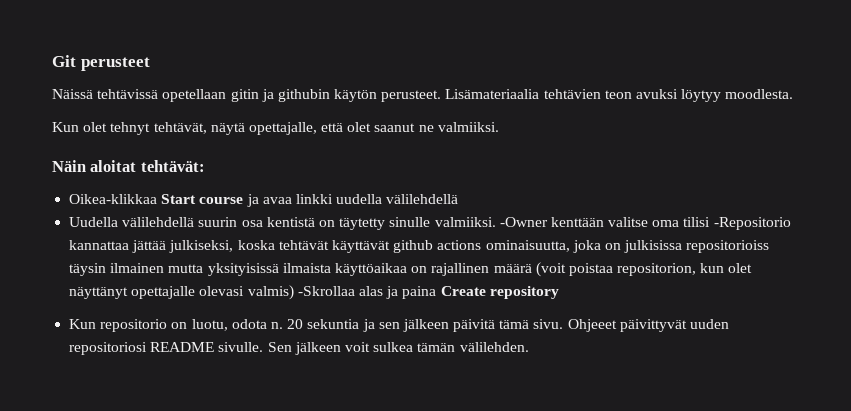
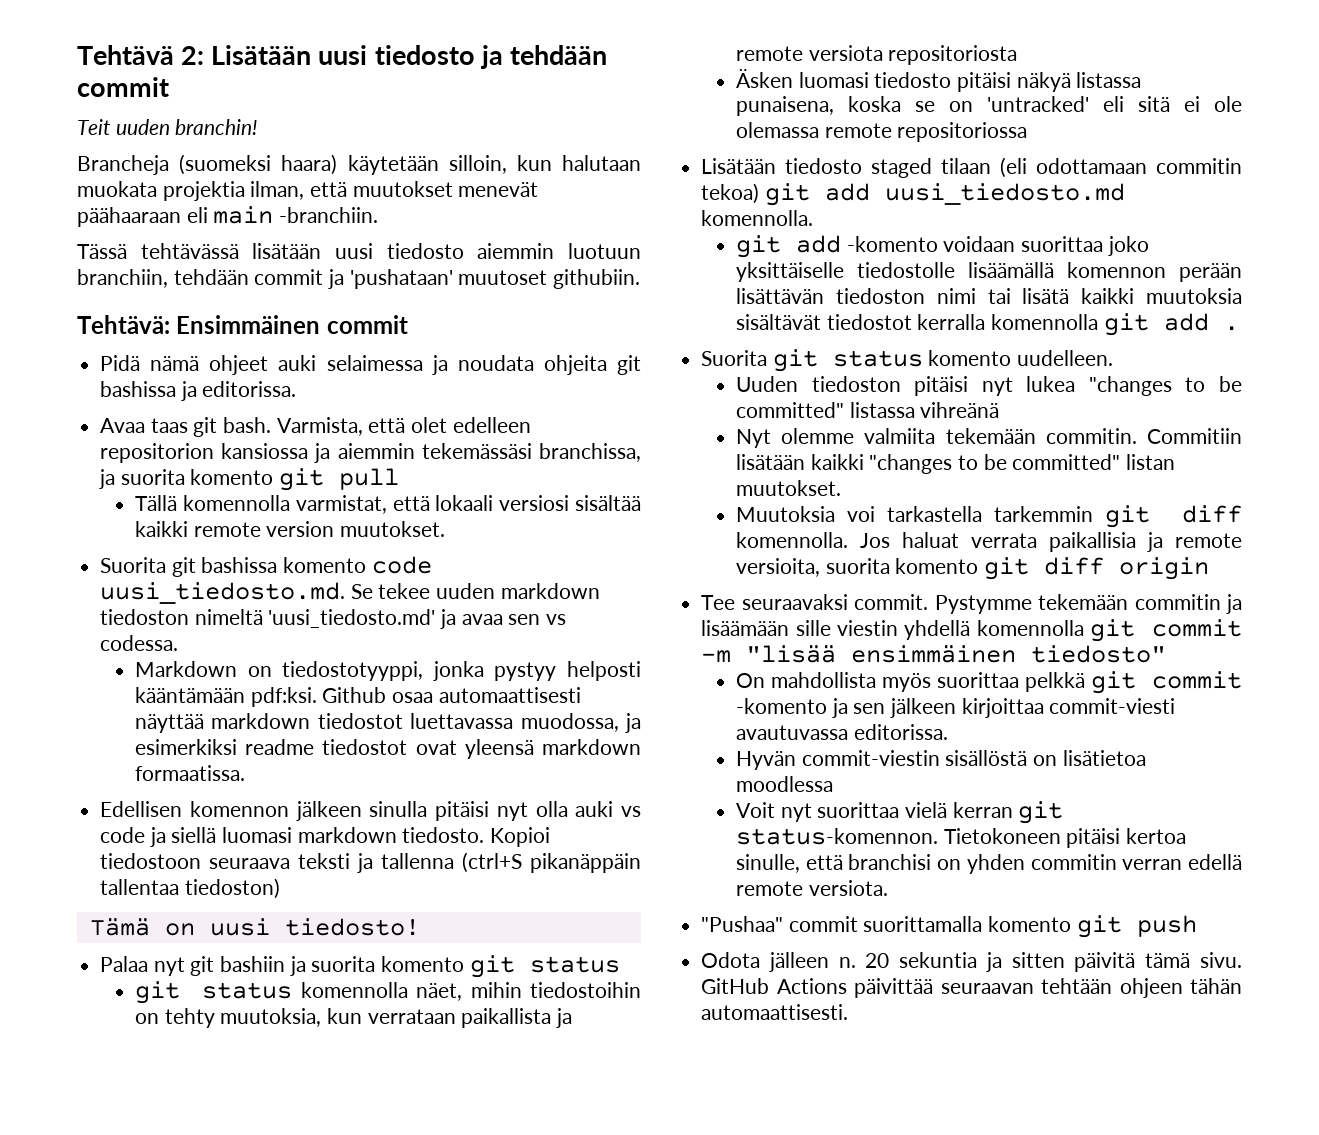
[52,55,150,71] [52,89,794,102] [52,122,499,135] [52,160,205,172] [69,194,459,207] [69,217,791,230] [69,240,770,253] [69,262,753,277] [69,285,559,300] [69,319,267,332] Git perusteet // Näissä tehtävissä opetellaan gitin ja githubin käytön perusteet. Lisämateriaalia tehtävien teon avuksi löytyy moodlesta. // Kun olet tehnyt tehtävät, näytä opettajalle, että olet saanut ne valmiiksi. // Näin aloitat tehtävät: // Oikea-klikkaa Start course ja avaa linkki uudella välilehdellä // Uudella välilehdellä suurin osa kentistä on täytetty sinulle valmiiksi. -Owner kenttään valitse oma tilisi -Repositorio kannattaa jättää julkiseksi, koska tehtävät käyttävät github actions ominaisuutta, joka on julkisissa repositorioiss täysin ilmainen mutta yksityisissä ilmaista käyttöaikaa on rajallinen määrä (voit poistaa repositorion, kun olet näyttänyt opettajalle olevasi valmis) -Skrollaa alas ja paina Create repository // Kun repositorio on luotu, odota -> [77,45,607,69] [77,77,169,97] [77,119,258,135] [77,154,642,175] [77,181,539,201] [77,206,379,227] [77,243,641,259] [77,269,641,289] [77,315,408,334] [100,355,641,375] [100,381,297,401] [100,417,531,437] [100,443,641,463] [99,468,400,491] [134,495,642,514] [134,521,445,537] [100,556,432,577] [100,582,600,604] [100,609,567,629] [100,635,179,651] [134,661,641,681] [134,687,581,707] [134,713,641,733] [134,739,641,759] [134,765,245,781] [100,801,641,821] [100,827,551,847] [100,852,641,873] [100,878,280,899] [89,918,420,936] [100,955,620,978] [134,981,641,1004] [134,1008,573,1028] [735,45,1018,65] [735,69,1142,92] [735,96,1242,116] [735,122,1028,142] [701,157,1242,178] [701,183,1125,206] [701,210,814,226] [735,235,1149,258] [735,262,1242,282] [735,288,1243,304] [735,313,1239,336] [701,349,1114,372] [735,376,1242,396] [735,402,1000,418] [735,428,1242,448] [735,454,1176,474] [735,480,841,496] [735,505,1242,528] [735,532,1242,552] [735,557,1209,580] [701,594,1242,614] [701,619,1242,642] [701,645,1167,663] [735,671,1242,694] [735,698,1176,718] [735,724,948,740] [735,750,1146,770] [735,776,833,792] [735,801,1064,824] [735,828,1186,848] [735,854,1242,874] [735,880,888,896] [701,915,1197,938] [701,952,829,972] Tehtävä 2: Lisätään uusi tiedosto ja tehdään commit // Teit uuden branchin! // Brancheja (suomeksi haara) käytetään silloin, kun halutaan muokata projektia ilman, että muutokset menevät päähaaraan eli main -branchiin. // Tässä tehtävässä lisätään uusi tiedosto aiemmin luotuun branchiin, tehdään commit ja 'pushataan' muutoset githubiin. // Tehtävä: Ensimmäinen commit // Pidä nämä ohjeet auki selaimessa ja noudata ohjeita git bashissa ja editorissa. // Avaa taas git bash. Varmista, että olet edelleen repositorion kansiossa ja aiemmin tekemässäsi branchissa, ja suorita komento git pull // Tällä komennolla varmistat, että lokaali versiosi sisältää kaikki remote version muutokset. // Suorita git bashissa komento code uusi_tiedosto.md. Se tekee uuden markdown tiedoston nimeltä 'uusi_tiedosto.md' ja avaa sen vs codessa. // Markdown on tiedostotyyppi, jonka pystyy helposti kääntämään pdf:ksi. Github osaa automaattisesti näyttää markdown tiedostot luettavassa muodossa, ja esimerkiksi readme tiedostot ovat yleensä markdown formaatissa. // Edellisen komennon jälkeen sinulla pitäisi nyt olla auki vs code ja siellä luomasi markdown tiedosto. Kopioi tiedostoon seuraava teksti ja tallenna (ctrl+S pikanäppäin tallentaa tiedoston) // Tämä on uusi tiedosto! // Palaa nyt git bashiin ja suorita komento git status // git status komennolla näet, mihin tiedostoihin on tehty muutoksia, kun verrataan paikallista ja remote versiota repositoriosta // Äsken luomasi tiedosto pitäisi näkyä listassa punaisena, koska se on 'untracked' eli sitä ei ole olemassa remote repositoriossa // Lisätään tiedosto staged tilaan (eli odottamaan commitin tekoa) git add uusi_tiedosto.md komennolla. // git add -komento voidaan suorittaa joko yksittäiselle tiedostolle lisäämällä komennon perään lisättävän tiedoston nimi tai lisätä kaikki muutoksia sisältävät tiedostot kerralla komennolla git add . // Suorita git status komento uudelleen. // Uuden tiedoston pitäisi nyt lukea "changes to be committed" listassa vihreänä // Nyt olemme valmiita tekemään commitin. Commitiin lisätään kaikki "changes to be committed" listan muutokset. // Muutoksia voi tarkastella tarkemmin git diff komennolla. Jos haluat verrata paikallisia ja remote versioita, suorita komento git diff origin // Tee seuraavaksi commit. Pystymme tekemään commitin ja lisäämään sille viestin yhdellä komennolla git commit -m "lisää ensimmäinen tiedosto" // On mahdollista myös suorittaa pelkkä git commit -komento ja sen jälkeen kirjoittaa commit-viesti avautuvassa editorissa. // Hyvän commit-viestin sisällöstä on lisätietoa moodlessa // Voit nyt suorittaa vielä kerran git status-komennon. Tietokoneen pitäisi kertoa sinulle, että branchisi on yhden commitin verran edellä remote versiota. // "Pushaa" commit suorittamalla komento git push // Odota jälleen
[378,319,449,332] sen jälkeen -> [1011,952,1065,968] sitten
[567,319,730,332] [69,342,529,355] Ohjeeet päivittyvät uuden repositoriosi README sivulle. Sen jälkeen voit sulkea tämän välilehden. -> [701,978,1242,998] [701,1004,849,1020] GitHub Actions päivittää seuraavan tehtään ohjeen tähän automaattisesti.

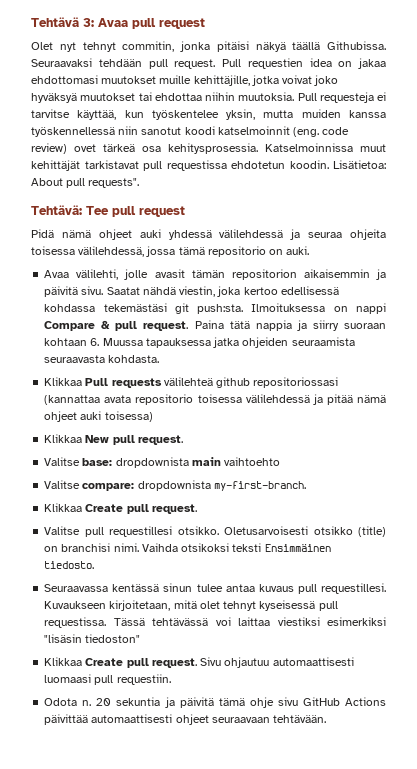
[181,45,607,69] [77,77,169,97] [77,119,258,135] [77,154,642,175] [77,181,539,201] [77,206,379,227] [77,243,641,259] [77,269,641,289] [77,315,408,334] [100,355,641,375] [100,381,297,401] [100,417,531,437] [100,443,641,463] [99,468,400,491] [134,495,642,514] [134,521,445,537] [100,556,432,577] [100,582,600,604] [100,609,567,629] [100,635,179,651] [134,661,641,681] [134,687,581,707] [134,713,641,733] [134,739,641,759] [134,765,245,781] [100,801,641,821] [100,827,551,847] [100,852,641,873] [100,878,280,899] [89,918,420,936] [100,955,620,978] [134,981,641,1004] [134,1008,573,1028] [735,45,1018,65] [735,69,1142,92] [735,96,1242,116] [735,122,1028,142] [701,157,1242,178] [701,183,1125,206] [701,210,814,226] [735,235,1149,258] [735,262,1242,282] [735,288,1243,304] [735,313,1239,336] [701,349,1114,372] [735,376,1242,396] [735,402,1000,418] [735,428,1242,448] [735,454,1176,474] [735,480,841,496] [735,505,1242,528] [735,532,1242,552] [735,557,1209,580] [701,594,1242,614] [701,619,1242,642] [701,645,1167,663] [735,671,1242,694] [735,698,1176,718] [735,724,948,740] [735,750,1146,770] [735,776,833,792] [735,801,1064,824] [735,828,1186,848] [735,854,1242,874] [735,880,888,896] [701,915,1197,938] 2: Lisätään uusi tiedosto ja tehdään commit // Teit uuden branchin! // Brancheja (suomeksi haara) käytetään silloin, kun halutaan muokata projektia ilman, että muutokset menevät päähaaraan eli main -branchiin. // Tässä tehtävässä lisätään uusi tiedosto aiemmin luotuun branchiin, tehdään commit ja 'pushataan' muutoset githubiin. // Tehtävä: Ensimmäinen commit // Pidä nämä ohjeet auki selaimessa ja noudata ohjeita git bashissa ja editorissa. // Avaa taas git bash. Varmista, että olet edelleen repositorion kansiossa ja aiemmin tekemässäsi branchissa, ja suorita komento git pull // Tällä komennolla varmistat, että lokaali versiosi sisältää kaikki remote version muutokset. // Suorita git bashissa komento code uusi_tiedosto.md. Se tekee uuden markdown tiedoston nimeltä 'uusi_tiedosto.md' ja avaa sen vs codessa. // Markdown on tiedostotyyppi, jonka pystyy helposti kääntämään pdf:ksi. Github osaa automaattisesti näyttää markdown tiedostot luettavassa muodossa, ja esimerkiksi readme tiedostot ovat yleensä markdown formaatissa. // Edellisen komennon jälkeen sinulla pitäisi nyt olla auki vs code ja siellä luomasi markdown tiedosto. Kopioi tiedostoon seuraava teksti ja tallenna (ctrl+S pikanäppäin tallentaa tiedoston) // Tämä on uusi tiedosto! // Palaa nyt git bashiin ja suorita komento git status // git status komennolla näet, mihin tiedostoihin on tehty muutoksia, kun verrataan paikallista ja remote versiota repositoriosta // Äsken luomasi tiedosto pitäisi näkyä listassa punaisena, koska se on 'untracked' eli sitä ei ole olemassa remote repositoriossa // Lisätään tiedosto staged tilaan (eli odottamaan commitin tekoa) git add uusi_tiedosto.md komennolla. // git add -komento voidaan suorittaa joko yksittäiselle tiedostolle lisäämällä komennon perään lisättävän tiedoston nimi tai lisätä kaikki muutoksia sisältävät tiedostot kerralla komennolla git add . // Suorita git status komento uudelleen. // Uuden tiedoston pitäisi nyt lukea "changes to be committed" listassa vihreänä // Nyt olemme valmiita tekemään commitin. Commitiin lisätään kaikki "changes to be committed" listan muutokset. // Muutoksia voi tarkastella tarkemmin git diff komennolla. Jos haluat verrata paikallisia ja remote versioita, suorita komento git diff origin // Tee seuraavaksi commit. Pystymme tekemään commitin ja lisäämään sille viestin yhdellä komennolla git commit -m "lisää ensimmäinen tiedosto" // On mahdollista myös suorittaa pelkkä git commit -komento ja sen jälkeen kirjoittaa commit-viesti avautuvassa editorissa. // Hyvän commit-viestin sisällöstä on lisätietoa moodlessa // Voit nyt suorittaa vielä kerran git status-komennon. Tietokoneen pitäisi kertoa sinulle, että branchisi on yhden commitin verran edellä remote versiota. // "Pushaa" commit suorittamalla komento git push -> [83,18,205,29] [31,41,386,52] [31,58,386,69] [31,75,339,86] [31,92,386,103] [31,109,386,120] [31,126,350,137] [31,143,386,154] [31,160,386,171] [31,178,140,188] [31,205,185,217] [31,229,386,240] [31,246,310,257] [44,269,386,280] [44,286,339,297] [44,303,387,314] [44,320,386,331] [44,337,355,348] [44,355,160,363] [44,377,339,388] [44,394,386,405] [44,411,153,422] [44,434,183,445] [44,457,281,468] [44,480,306,491] [44,503,197,514] [44,526,386,537] [44,543,331,552] [44,561,95,569] [44,583,386,594] [44,600,338,611] [44,617,386,628] [44,634,141,643] [44,657,354,668] [44,674,171,685] 3: Avaa pull request // Olet nyt tehnyt commitin, jonka pitäisi näkyä täällä Githubissa. Seuraavaksi tehdään pull request. Pull requestien idea on jakaa ehdottomasi muutokset muille kehittäjille, jotka voivat joko hyväksyä muutokset tai ehdottaa niihin muutoksia. Pull requesteja ei tarvitse käyttää, kun työskentelee yksin, mutta muiden kanssa työskennellessä niin sanotut koodi katselmoinnit (eng. code review) ovet tärkeä osa kehitysprosessia. Katselmoinnissa muut kehittäjät tarkistavat pull requestissa ehdotetun koodin. Lisätietoa: About pull requests". // Tehtävä: Tee pull request // Pidä nämä ohjeet auki yhdessä välilehdessä ja seuraa ohjeita toisessa välilehdessä, jossa tämä repositorio on auki. // Avaa välilehti, jolle avasit tämän repositorion aikaisemmin ja päivitä sivu. Saatat nähdä viestin, joka kertoo edellisessä kohdassa tekemästäsi git push:sta. Ilmoituksessa on nappi Compare & pull request. Paina tätä nappia ja siirry suoraan kohtaan 6. Muussa tapauksessa jatka ohjeiden seuraamista seuraavasta kohdasta. // Klikkaa Pull requests välilehteä github repositoriossasi (kannattaa avata repositorio toisessa välilehdessä ja pitää nämä ohjeet auki toisessa) // Klikkaa New pull request. // Valitse base: dropdownista main vaihtoehto // Valitse compare: dropdownista my-first-branch. // Klikkaa Create pull request. // Valitse pull requestillesi otsikko. Oletusarvoisesti otsikko (title) on branchisi nimi. Vaihda otsikoksi teksti Ensimmäinen tiedosto. // Seuraavassa kentässä sinun tulee antaa kuvaus pull requestillesi. Kuvaukseen kirjoitetaan, mitä olet tehnyt kyseisessä pull requestissa. Tässä tehtävässä voi laittaa viestiksi esimerkiksi "lisäsin tiedoston" // Klikkaa Create pull request. Sivu ohjautuu automaattisesti luomaasi pull requestiin.
[768,952,829,972] jälleen -> (78, 702) none
[1011,952,1065,968] sitten -> (175, 702) none
[1200,952,1242,968] sivu. -> [249,697,298,708] ohje sivu
[940,978,1242,998] [701,1004,849,1020] seuraavan tehtään ohjeen tähän automaattisesti. -> [91,714,327,725] automaattisesti ohjeet seuraavaan tehtävään.

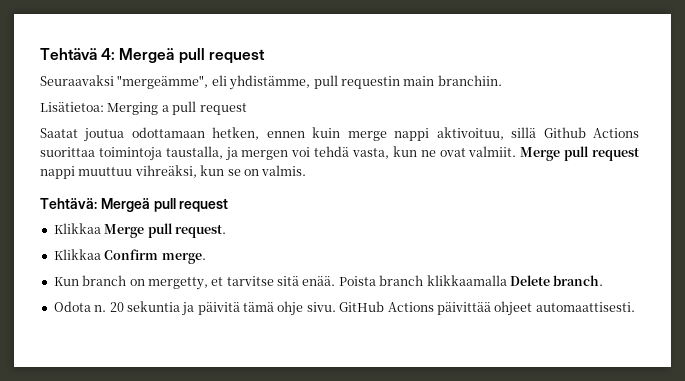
[83,18,205,29] [31,41,386,52] [31,58,386,69] [31,75,339,86] [31,92,386,103] [31,109,386,120] [31,126,350,137] [31,143,386,154] [31,160,386,171] [31,178,140,188] [31,205,185,217] [31,229,386,240] [31,246,310,257] [44,269,386,280] [44,286,339,297] [44,303,387,314] [44,320,386,331] [44,337,355,348] [44,355,160,363] [44,377,339,388] [44,394,386,405] [44,411,153,422] [44,434,183,445] [44,457,281,468] [44,480,306,491] [44,503,197,514] [44,526,386,537] [44,543,331,552] [44,561,95,569] [44,583,386,594] [44,600,338,611] [44,617,386,628] [44,634,141,643] [44,657,354,668] [44,674,171,685] 3: Avaa pull request // Olet nyt tehnyt commitin, jonka pitäisi näkyä täällä Githubissa. Seuraavaksi tehdään pull request. Pull requestien idea on jakaa ehdottomasi muutokset muille kehittäjille, jotka voivat joko hyväksyä muutokset tai ehdottaa niihin muutoksia. Pull requesteja ei tarvitse käyttää, kun työskentelee yksin, mutta muiden kanssa työskennellessä niin sanotut koodi katselmoinnit (eng. code review) ovet tärkeä osa kehitysprosessia. Katselmoinnissa muut kehittäjät tarkistavat pull requestissa ehdotetun koodin. Lisätietoa: About pull requests". // Tehtävä: Tee pull request // Pidä nämä ohjeet auki yhdessä välilehdessä ja seuraa ohjeita toisessa välilehdessä, jossa tämä repositorio on auki. // Avaa välilehti, jolle avasit tämän repositorion aikaisemmin ja päivitä sivu. Saatat nähdä viestin, joka kertoo edellisessä kohdassa tekemästäsi git push:sta. Ilmoituksessa on nappi Compare & pull request. Paina tätä nappia ja siirry suoraan kohtaan 6. Muussa tapauksessa jatka ohjeiden seuraamista seuraavasta kohdasta. // Klikkaa Pull requests välilehteä github repositoriossasi (kannattaa avata repositorio toisessa välilehdessä ja pitää nämä ohjeet auki toisessa) // Klikkaa New pull request. // Valitse base: dropdownista main vaihtoehto // Valitse compare: dropdownista my-first-branch. // Klikkaa Create pull request. // Valitse pull requestillesi otsikko. Oletusarvoisesti otsikko (title) on branchisi nimi. Vaihda otsikoksi teksti Ensimmäinen tiedosto. // Seuraavassa kentässä sinun tulee antaa kuvaus pull requestillesi. Kuvaukseen kirjoitetaan, mitä olet tehnyt kyseisessä pull requestissa. Tässä tehtävässä voi laittaa viestiksi esimerkiksi "lisäsin tiedoston" // Klikkaa Create pull request. Sivu ohjautuu automaattisesti luomaasi pull requestiin. -> [101,48,265,64] [40,75,502,90] [40,101,247,115] [40,127,639,142] [40,146,639,161] [40,165,307,179] [40,198,229,212] [53,223,226,238] [53,249,206,264] [53,275,604,290] 4: Mergeä pull request // Seuraavaksi "mergeämme", eli yhdistämme, pull requestin main branchiin. // Lisätietoa: Merging a pull request // Saatat joutua odottamaan hetken, ennen kuin merge nappi aktivoituu, sillä Github Actions suorittaa toimintoja taustalla, ja mergen voi tehdä vasta, kun ne ovat valmiit. Merge pull request nappi muuttuu vihreäksi, kun se on valmis. // Tehtävä: Mergeä pull request // Klikkaa Merge pull request. // Klikkaa Confirm merge. // Kun branch on mergetty, et tarvitse sitä enää. Poista branch klikkaamalla Delete branch.
[277,697,298,706] sivu -> [306,302,336,312] sivu.
[91,714,327,725] automaattisesti ohjeet seuraavaan tehtävään. -> [494,301,635,316] ohjeet automaattisesti.

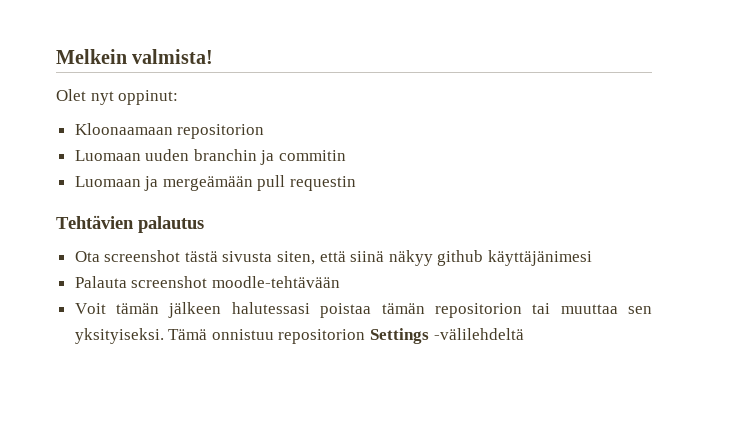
[40,48,265,64] [40,75,502,90] [40,101,247,115] [40,127,639,142] [40,146,639,161] [40,165,307,179] [40,198,229,212] [53,223,226,238] [53,249,206,264] [53,275,604,290] [53,301,635,316] Tehtävä 4: Mergeä pull request // Seuraavaksi "mergeämme", eli yhdistämme, pull requestin main branchiin. // Lisätietoa: Merging a pull request // Saatat joutua odottamaan hetken, ennen kuin merge nappi aktivoituu, sillä Github Actions suorittaa toimintoja taustalla, ja mergen voi tehdä vasta, kun ne ovat valmiit. Merge pull request nappi muuttuu vihreäksi, kun se on valmis. // Tehtävä: Mergeä pull request // Klikkaa Merge pull request. // Klikkaa Confirm merge. // Kun branch on mergetty, et tarvitse sitä enää. Poista branch klikkaamalla Delete branch. // Odota n. 20 sekuntia ja päivitä tämä ohje sivu. GitHub Actions päivittää ohjeet automaattisesti. -> [56,49,214,64] [56,89,179,105] [74,123,265,139] [74,149,347,165] [74,175,357,191] [56,215,204,233] [74,250,593,266] [74,276,340,288] [74,302,652,318] [74,328,524,344] Melkein valmista! // Olet nyt oppinut: // Kloonaamaan repositorion // Luomaan uuden branchin ja commitin // Luomaan ja mergeämään pull requestin // Tehtävien palautus // Ota screenshot tästä sivusta siten, että siinä näkyy github käyttäjänimesi // Palauta screenshot moodle-tehtävään // Voit tämän jälkeen halutessasi poistaa tämän repositorion tai muuttaa sen yksityiseksi. Tämä onnistuu repositorion Settings -välilehdeltä

